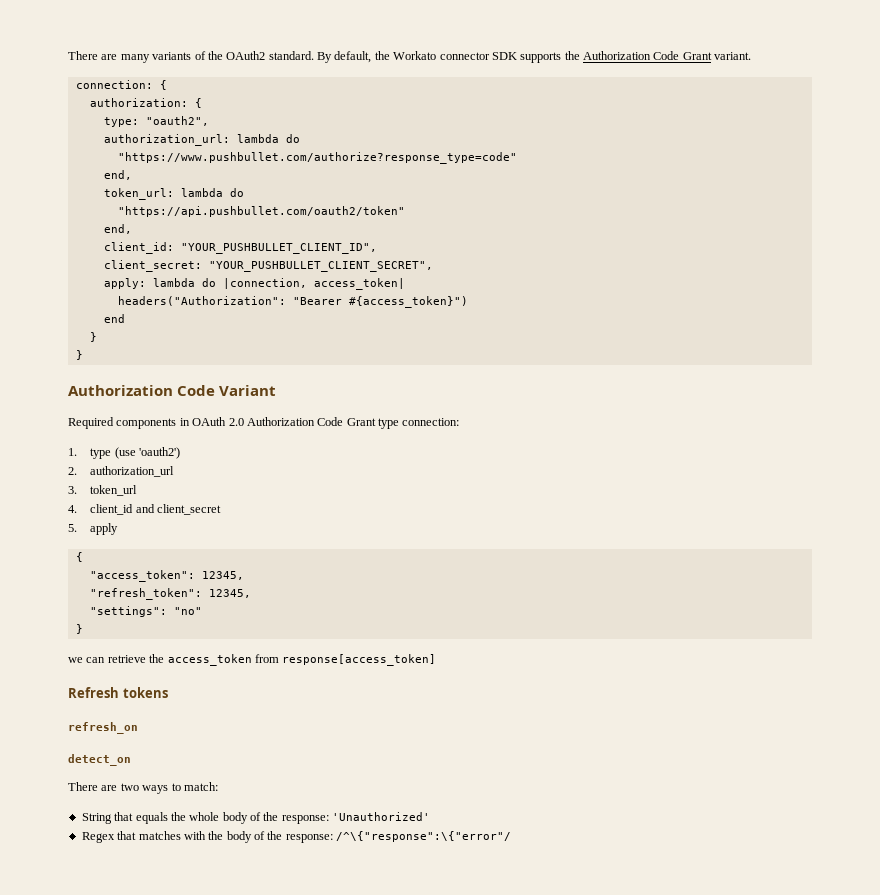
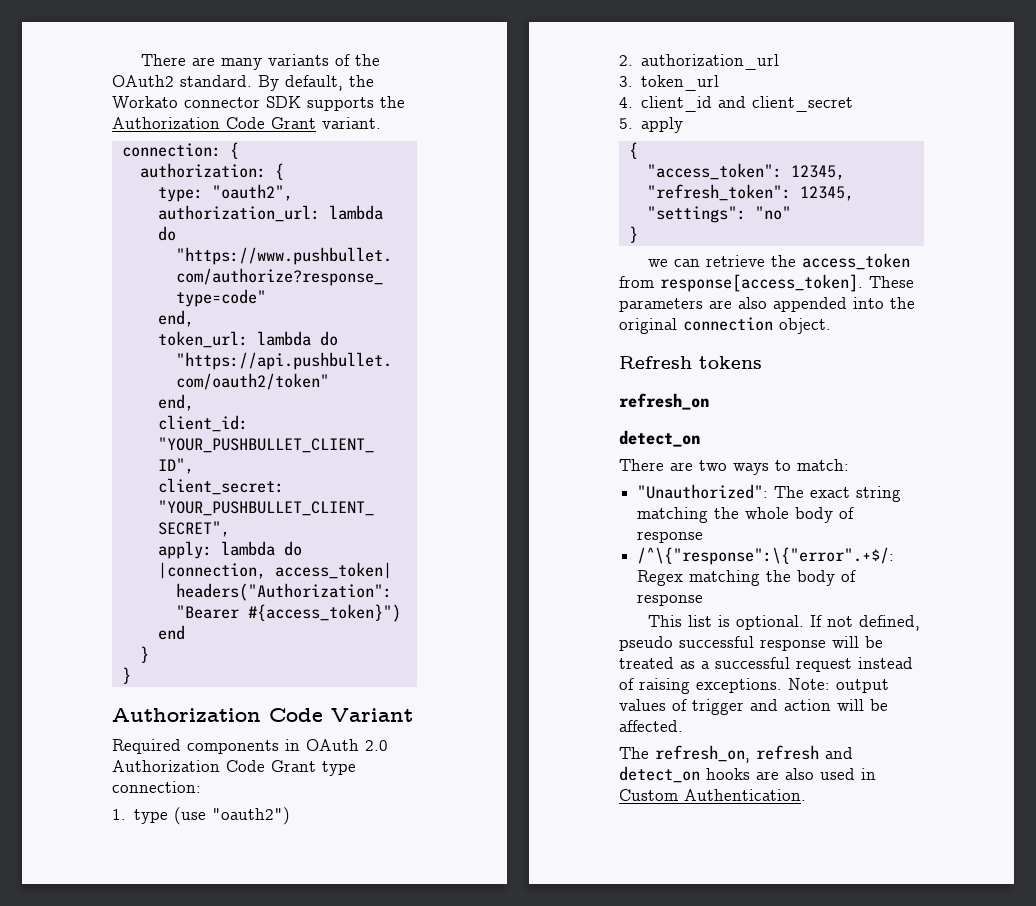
[139,447,181,459] 'oauth2') -> [212,807,291,825] "oauth2")
[282,654,437,666] response[access_token] -> [660,274,914,292] [619,297,915,312] [619,317,831,334] response[access_token]. These parameters are also appended into the original connection object.
[81,812,431,824] [81,831,512,843] String that equals the whole body of the response: 'Unauthorized' // Regex that matches with the body of the response: /^\{"response":\{"error"/ -> [637,484,902,502] [637,507,855,523] [637,531,704,543] [637,547,895,565] [637,570,857,586] [637,594,704,606] [648,615,921,631] [619,636,883,651] [619,657,913,672] [619,678,889,694] [619,699,888,715] [619,720,683,732] [619,745,853,763] [619,766,876,783] [619,789,806,801] "Unauthorized": The exact string matching the whole body of response // /^\{"response":\{"error".+$/: Regex matching the body of response // This list is optional. If not defined, pseudo successful response will be treated as a successful request instead of raising exceptions. Note: output values of trigger and action will be affected. // The refresh_on, refresh and detect_on hooks are also used in Custom Authentication.

